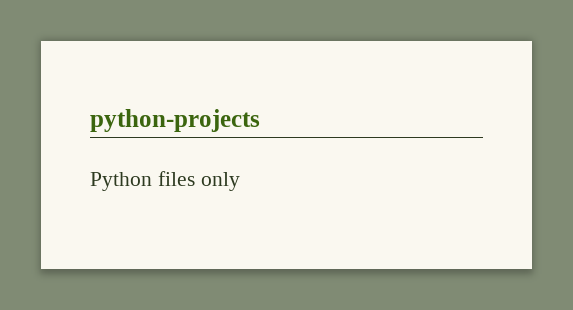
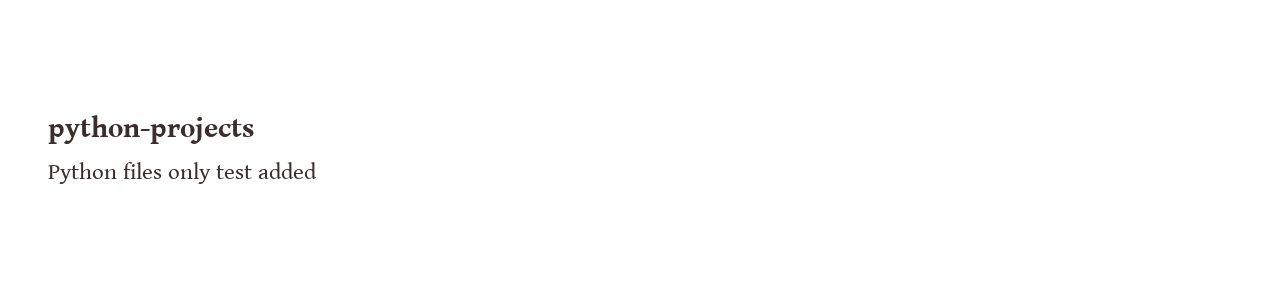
(240, 181) none -> [216,162,318,179] test added

